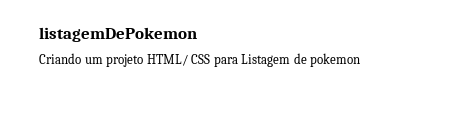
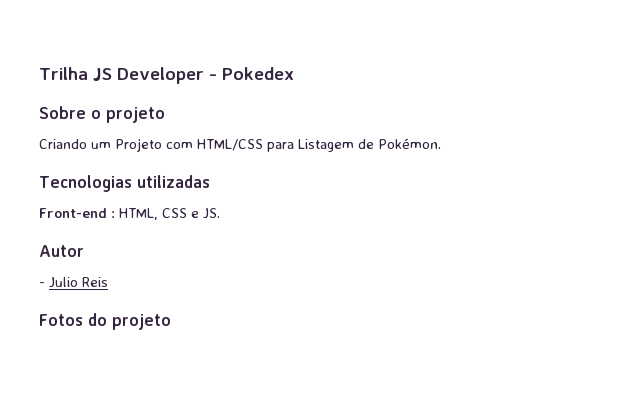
[39,27,197,42] [39,53,361,67] listagemDePokemon // Criando um projeto HTML/ CSS para Listagem de pokemon -> [39,67,294,84] [39,106,165,123] [39,138,441,152] [39,175,210,192] [39,208,220,220] [39,245,84,257] [39,277,108,288] [39,313,171,330] Trilha JS Developer - Pokedex // Sobre o projeto // Criando um Projeto com HTML/CSS para Listagem de Pokémon. // Tecnologias utilizadas // Front-end : HTML, CSS e JS. // Autor // - Julio Reis // Fotos do projeto

